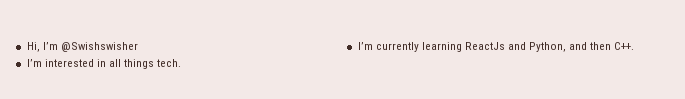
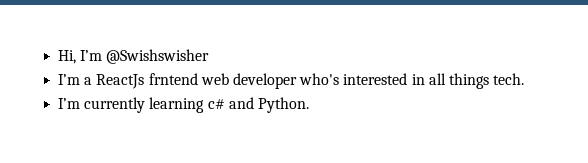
(42, 63) none -> [84,73,340,89] a ReactJs frntend web developer who's
[464,42,635,52] ReactJs and Python, and then C++. -> [207,97,309,113] c# and Python.

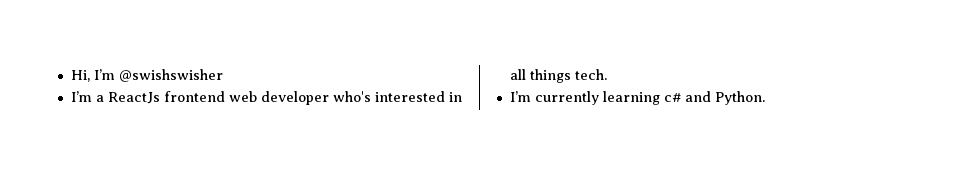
[106,49,210,64] @Swishswisher -> [118,69,223,82] @swishswisher
[148,73,198,85] frntend -> [163,91,225,102] frontend

